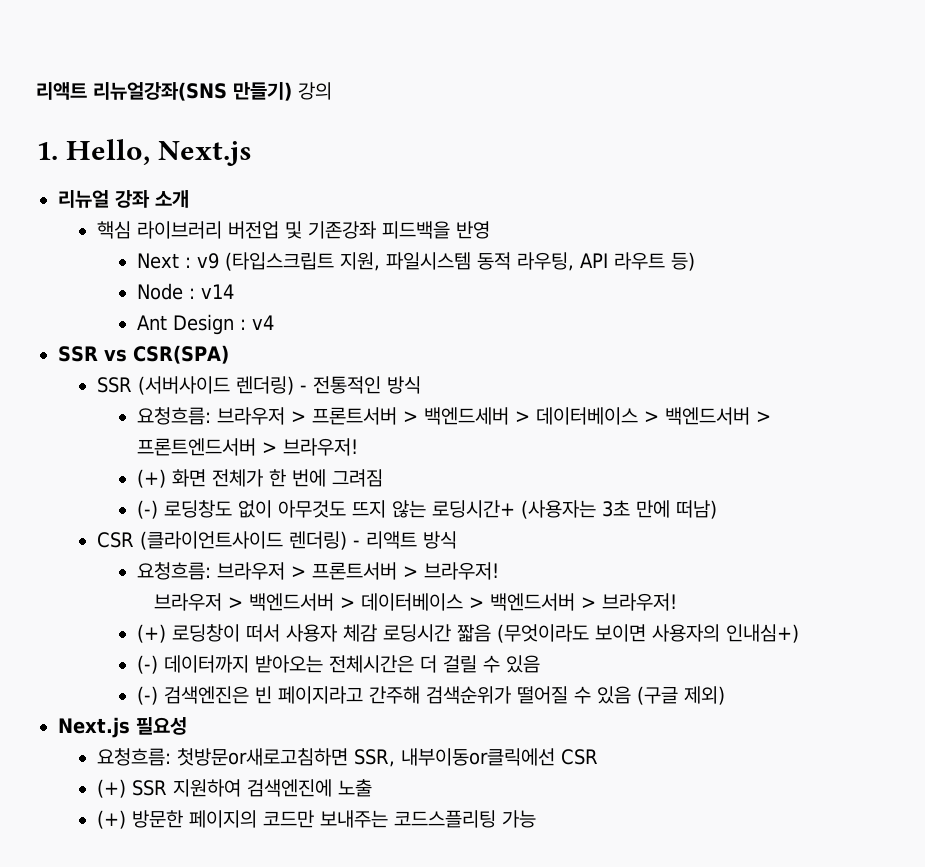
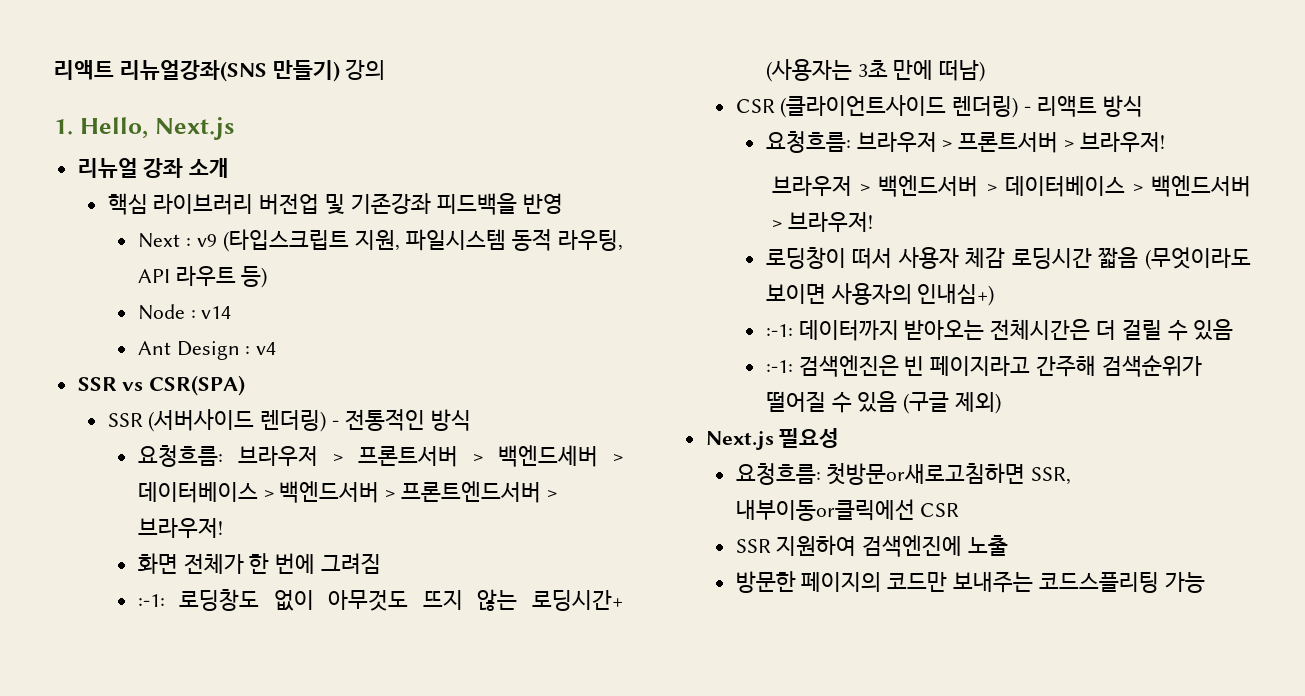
[136,469,166,488] (+) -> (223, 528) none
[136,500,158,519] (-) -> [137,594,165,607] :-1:
[136,624,166,643] (+) -> (873, 222) none
[136,655,158,674] (-) -> [765,324,793,337] :-1:
[136,686,158,705] (-) -> [765,360,793,373] :-1:
[97,779,127,798] (+) -> (960, 510) none
[97,810,127,829] (+) -> (1009, 545) none

